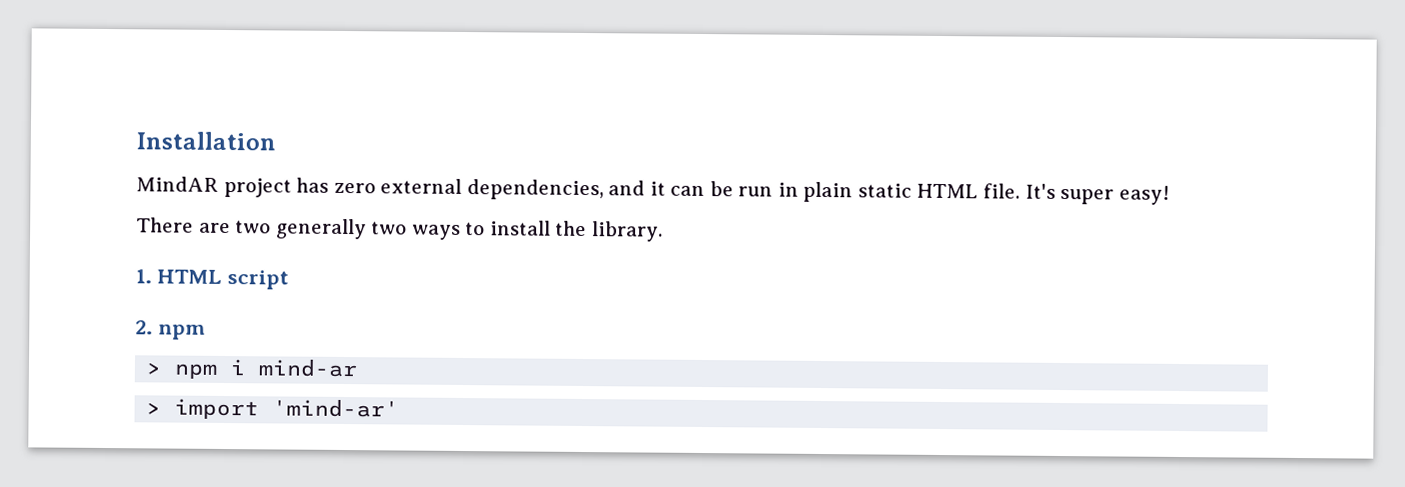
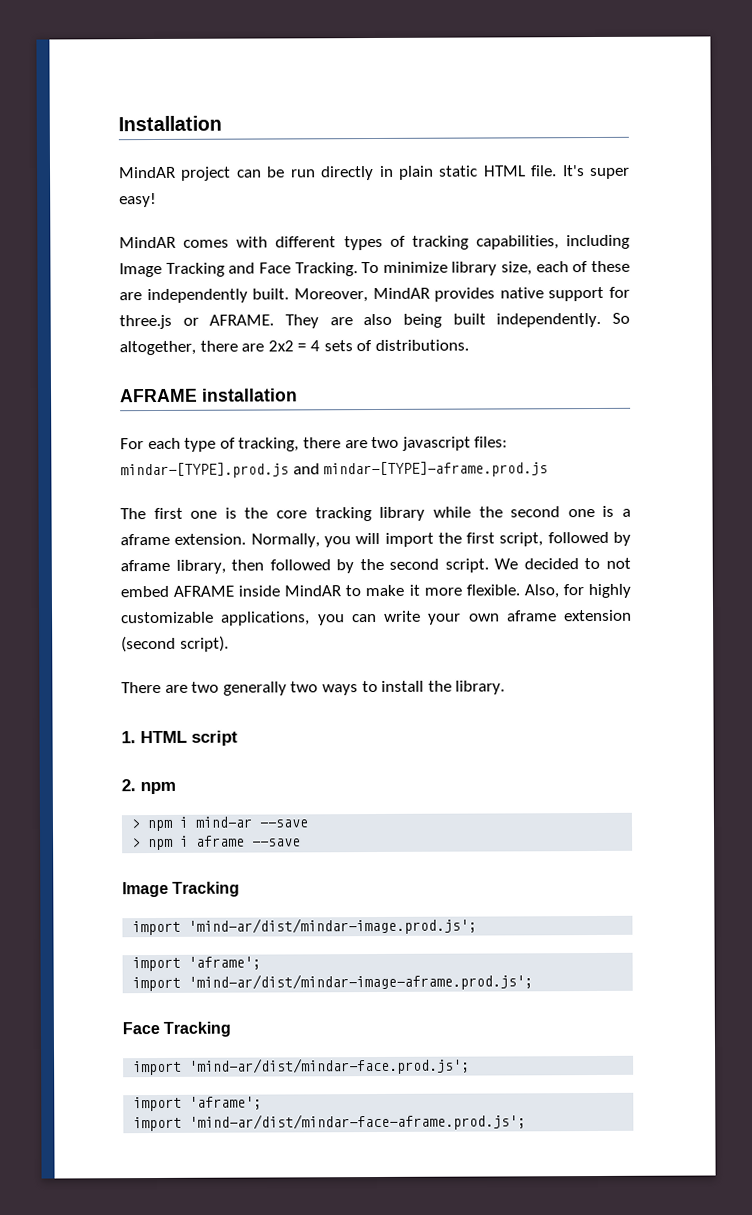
[296,177,666,201] has zero external dependencies, and it -> (232, 173) none
(774, 191) none -> [320,166,375,181] directly
(1170, 195) none -> [119,234,630,251] [119,260,630,278] [119,286,630,304] [119,312,630,330] [119,339,469,356] [120,388,298,403] [120,436,509,452] [120,461,549,479] [120,505,632,522] [120,531,631,548] [120,557,631,574] [120,583,631,599] [121,609,632,626] [121,635,229,653] // MindAR comes with different types of tracking capabilities, including Image Tracking and Face Tracking. To minimize library size, each of these are independently built. Moreover, MindAR provides native support for three.js or AFRAME. They are also being built independently. So altogether, there are 2x2 = 4 sets of distributions. // AFRAME installation // For each type of tracking, there are two javascript files: mindar-[TYPE].prod.js and mindar-[TYPE]-aframe.prod.js // The first one is the core tracking library while the second one is a aframe extension. Normally, you will import the first script, followed by aframe library, then followed by the second script. We decided to not embed AFRAME inside MindAR to make it more flexible. Also, for highly customizable applications, you can write your own aframe extension (second script).
[146,398,400,420] // > import 'mind-ar' -> [259,819,309,828] [132,835,302,851] [122,881,241,898] [132,917,478,936] [132,956,262,972] [132,973,534,992] [122,1021,232,1037] [133,1057,471,1076] [133,1096,263,1112] [133,1113,527,1132] --save // > npm i aframe --save // Image Tracking // import 'mind-ar/dist/mindar-image.prod.js'; // import 'aframe'; // import 'mind-ar/dist/mindar-image-aframe.prod.js'; // Face Tracking // import 'mind-ar/dist/mindar-face.prod.js'; // import 'aframe'; // import 'mind-ar/dist/mindar-face-aframe.prod.js';

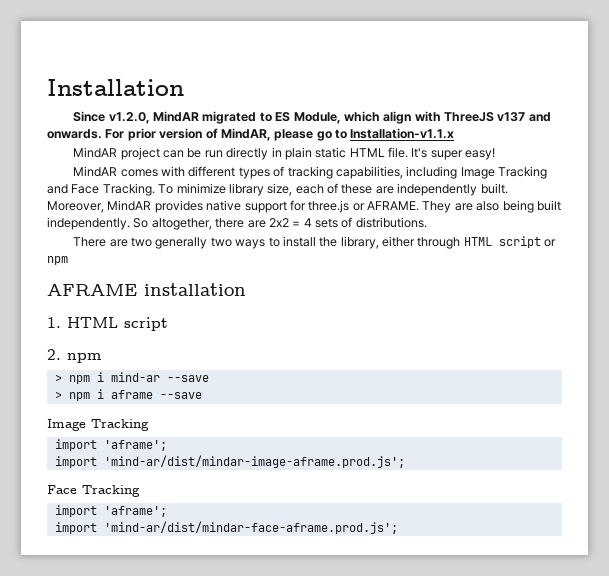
(222, 123) none -> [73,111,551,124] [47,128,455,141] // Since v1.2.0, MindAR migrated to ES Module, which align with ThreeJS v137 and onwards. For prior version of MindAR, please go to Installation-v1.1.x
[120,388,298,403] [120,436,509,452] [120,461,549,479] [120,505,632,522] [120,531,631,548] [120,557,631,574] [120,583,631,599] [121,609,632,626] [121,635,229,653] // AFRAME installation // For each type of tracking, there are two javascript files: mindar-[TYPE].prod.js and mindar-[TYPE]-aframe.prod.js // The first one is the core tracking library while the second one is a aframe extension. Normally, you will import the first script, followed by aframe library, then followed by the second script. We decided to not embed AFRAME inside MindAR to make it more flexible. Also, for highly customizable applications, you can write your own aframe extension (second script). -> (427, 222) none
[455,680,506,695] library. -> [340,236,557,249] [47,256,68,265] [47,283,246,296] library, either through HTML script or npm // AFRAME installation
[132,917,478,936] // import 'mind-ar/dist/mindar-image.prod.js'; -> (149, 425) none
[133,1057,471,1076] // import 'mind-ar/dist/mindar-face.prod.js'; -> (140, 491) none

